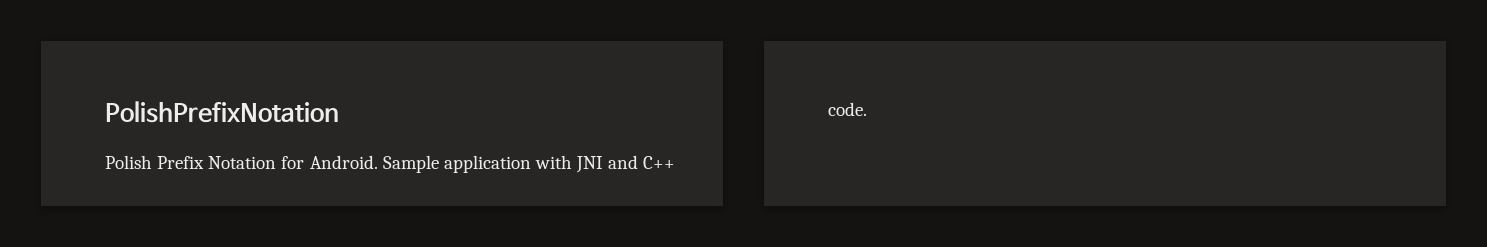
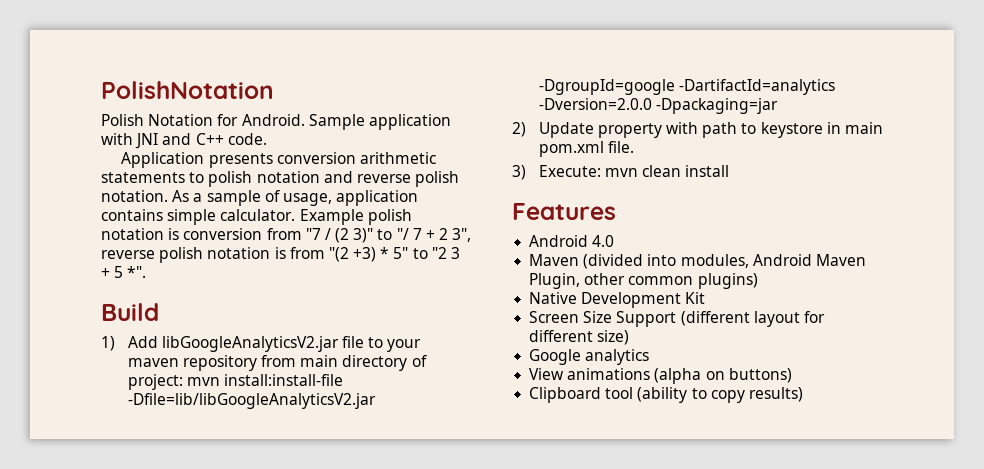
[105,101,339,123] PolishPrefixNotation -> [101,81,274,99] PolishNotation
[157,156,205,169] Prefix -> (144, 120) none
(867, 109) none -> [121,152,437,168] [101,171,460,187] [101,190,419,206] [101,209,412,225] [101,228,472,243] [101,247,461,263] [101,266,147,278] [101,303,159,321] [101,336,422,352] [127,355,427,371] [127,374,344,390] [127,393,376,409] [538,79,835,95] [538,98,778,114] [512,122,883,138] [538,141,634,157] [512,165,730,180] [512,203,616,220] [529,235,615,247] [529,254,866,269] [529,273,758,289] [529,292,706,308] [529,311,825,327] [529,330,630,345] [529,349,650,365] [529,368,792,384] [529,387,803,403] // Application presents conversion arithmetic statements to polish notation and reverse polish notation. As a sample of usage, application contains simple calculator. Example polish notation is conversion from "7 / (2 3)" to "/ 7 + 2 3", reverse polish notation is from "(2 +3) * 5" to "2 3 + 5 *". // Build // 1) Add libGoogleAnalyticsV2.jar file to your maven repository from main directory of project: mvn install:install-file -Dfile=lib/libGoogleAnalyticsV2.jar -DgroupId=google -DartifactId=analytics -Dversion=2.0.0 -Dpackaging=jar // 2) Update property with path to keystore in main pom.xml file. // 3) Execute: mvn clean install // Features // Android 4.0 // Maven (divided into modules, Android Maven Plugin, other common plugins) // Native Development Kit // Screen Size Support (different layout for different size) // Google analytics // View animations (alpha on buttons) // Clipboard tool (ability to copy results)

